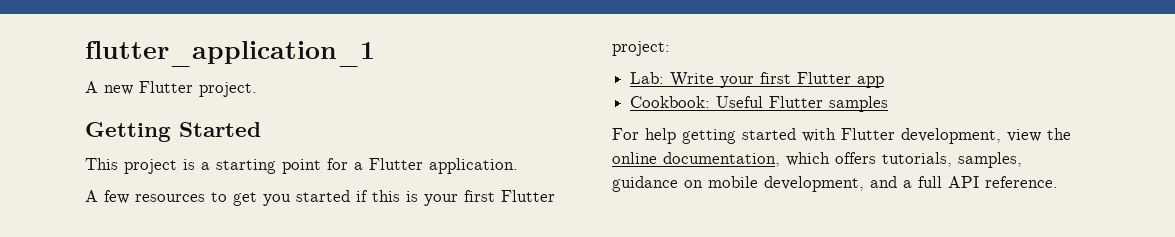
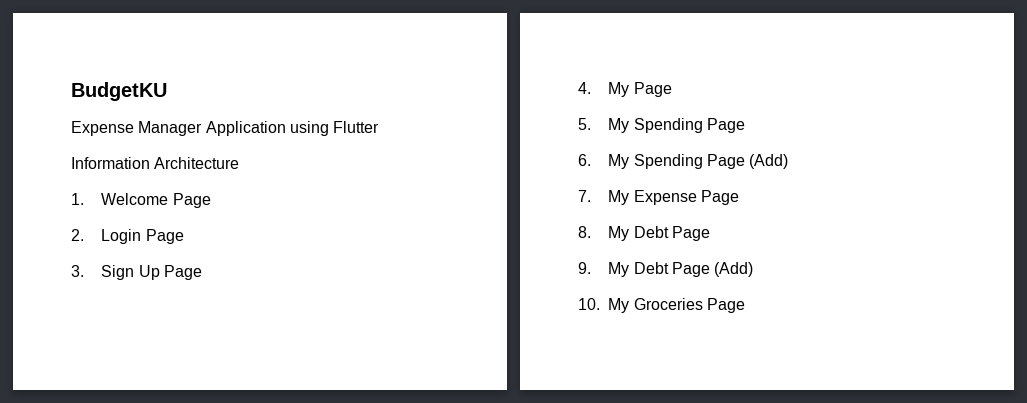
[85,41,375,67] [85,81,257,97] [85,122,261,142] [85,158,518,174] [85,190,555,206] [612,41,670,56] [630,72,885,88] [630,96,889,112] [612,128,1071,144] [612,152,1022,168] [612,176,1058,192] flutter_application_1 // A new Flutter project. // Getting Started // This project is a starting point for a Flutter application. // A few resources to get you started if this is your first Flutter project: // Lab: Write your first Flutter app // Cookbook: Useful Flutter samples // For help getting started with Flutter development, view the online documentation, which offers tutorials, samples, guidance on mobile development, and a full API reference. -> [71,82,167,101] [71,121,380,136] [71,157,240,169] [71,193,211,208] [71,229,184,244] [71,265,202,280] [578,82,672,97] [578,118,745,133] [578,154,789,169] [578,190,739,205] [578,226,710,241] [578,262,754,277] [578,298,745,313] BudgetKU // Expense Manager Application using Flutter // Information Architecture // 1. Welcome Page // 2. Login Page // 3. Sign Up Page // 4. My Page // 5. My Spending Page // 6. My Spending Page (Add) // 7. My Expense Page // 8. My Debt Page // 9. My Debt Page (Add) // 10. My Groceries Page

